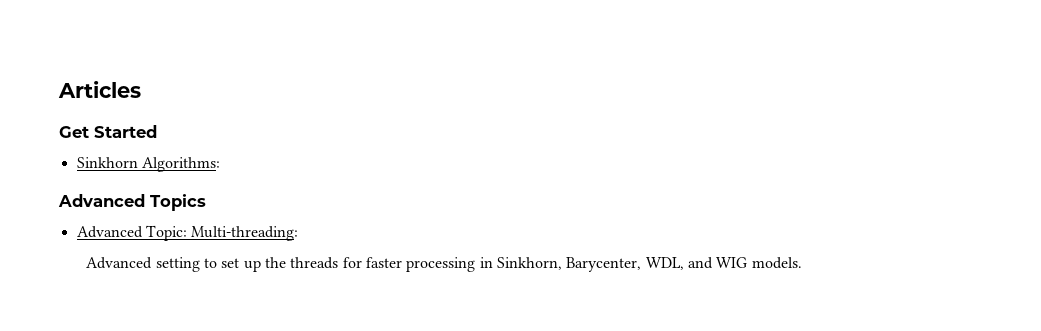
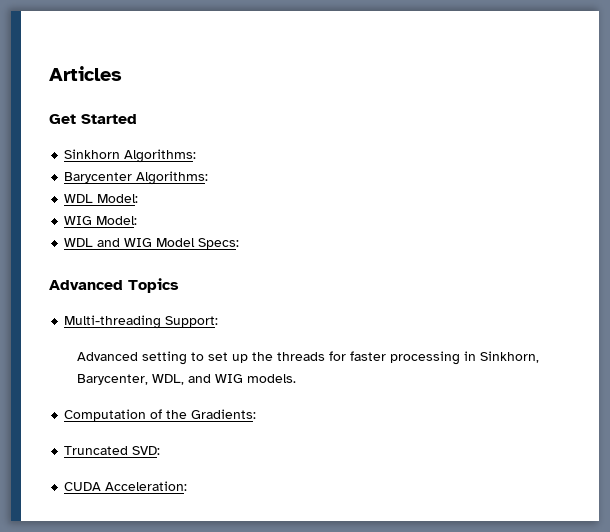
(220, 164) none -> [64,171,209,185] [64,194,139,203] [64,216,138,225] [64,238,240,249] // Barycenter Algorithms: // WDL Model: // WIG Model: // WDL and WIG Model Specs:
[76,225,299,241] Advanced Topic: Multi-threading: -> [64,315,219,329] Multi-threading Support:
(802, 263) none -> [64,409,257,421] [64,446,161,455] [64,481,188,491] // Computation of the Gradients: // Truncated SVD: // CUDA Acceleration:

